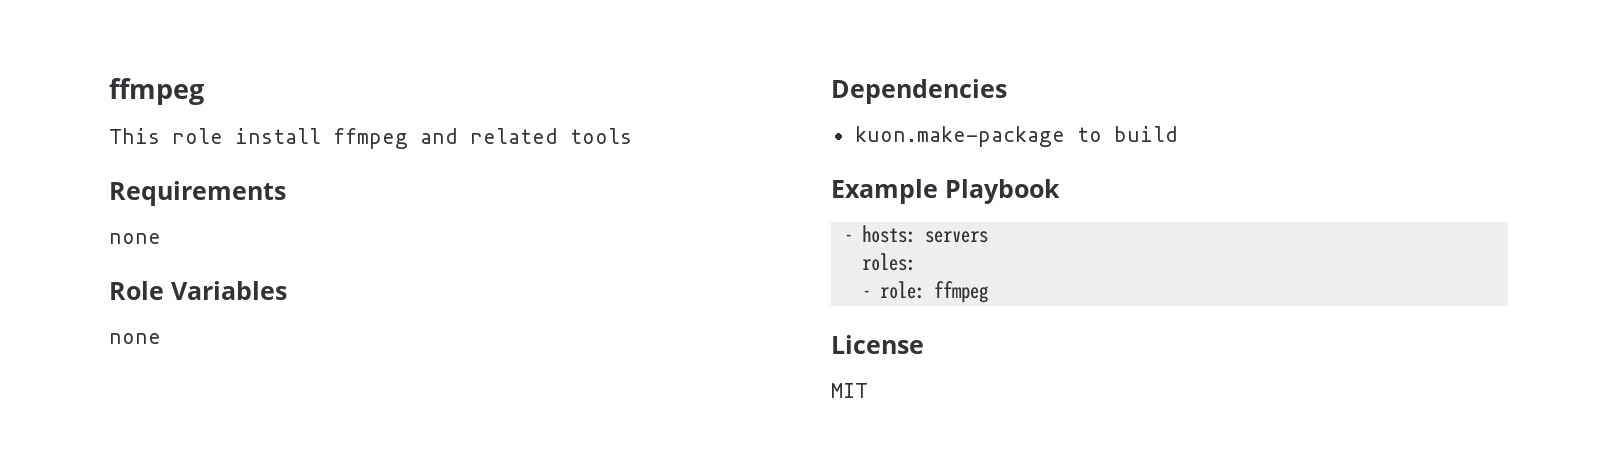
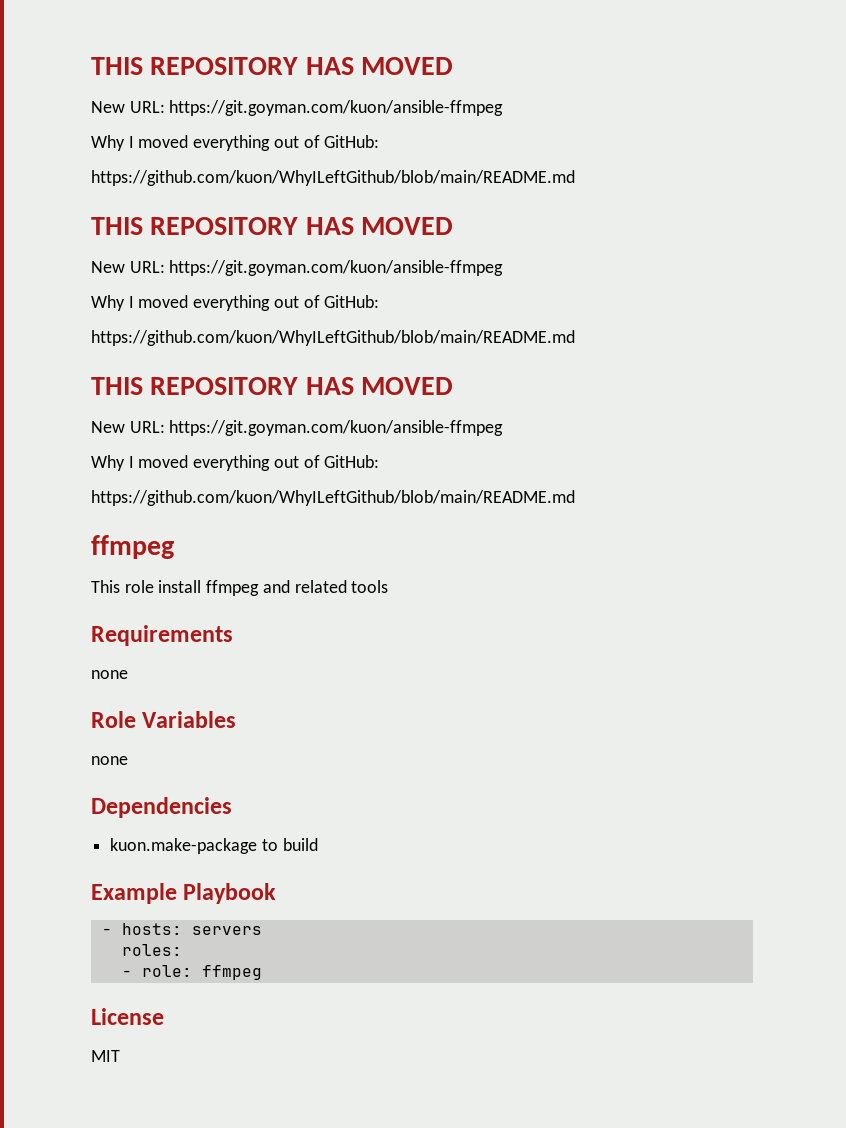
(109, 91) none -> [91,57,454,75] [91,100,504,116] [91,135,380,151] [91,170,575,186] [91,217,454,235] [91,260,504,276] [91,295,380,311] [91,330,575,346] [91,377,454,395] [91,420,504,436] [91,455,380,471] [91,490,575,506] THIS REPOSITORY HAS MOVED // New URL: https://git.goyman.com/kuon/ansible-ffmpeg // Why I moved everything out of GitHub: // https://github.com/kuon/WhyILeftGithub/blob/main/README.md // THIS REPOSITORY HAS MOVED // New URL: https://git.goyman.com/kuon/ansible-ffmpeg // Why I moved everything out of GitHub: // https://github.com/kuon/WhyILeftGithub/blob/main/README.md // THIS REPOSITORY HAS MOVED // New URL: https://git.goyman.com/kuon/ansible-ffmpeg // Why I moved everything out of GitHub: // https://github.com/kuon/WhyILeftGithub/blob/main/README.md //

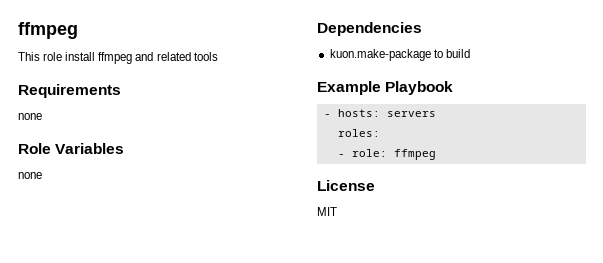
[91,57,454,75] [91,100,504,116] [91,135,380,151] [91,170,575,186] [91,217,454,235] [91,260,504,276] [91,295,380,311] [91,330,575,346] [91,377,454,395] [91,420,504,436] [91,455,380,471] [91,490,575,506] THIS REPOSITORY HAS MOVED // New URL: https://git.goyman.com/kuon/ansible-ffmpeg // Why I moved everything out of GitHub: // https://github.com/kuon/WhyILeftGithub/blob/main/README.md // THIS REPOSITORY HAS MOVED // New URL: https://git.goyman.com/kuon/ansible-ffmpeg // Why I moved everything out of GitHub: // https://github.com/kuon/WhyILeftGithub/blob/main/README.md // THIS REPOSITORY HAS MOVED // New URL: https://git.goyman.com/kuon/ansible-ffmpeg // Why I moved everything out of GitHub: // https://github.com/kuon/WhyILeftGithub/blob/main/README.md // -> (18, 30) none

